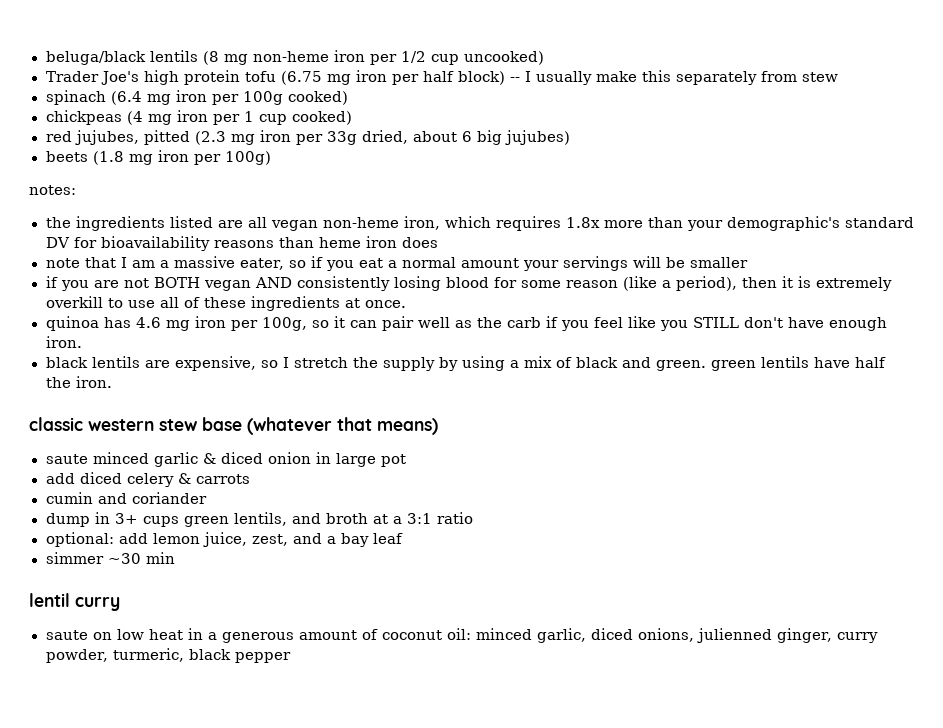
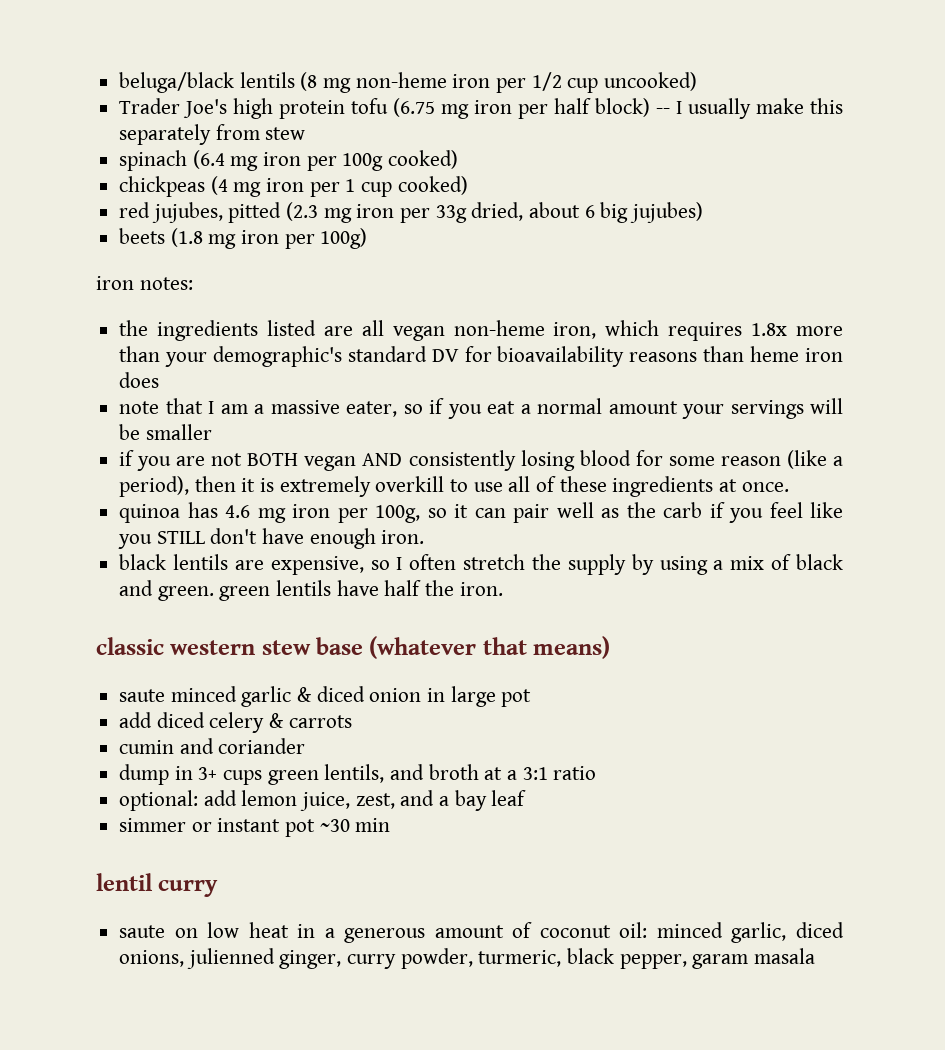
(271, 158) none -> [96,276,134,290] iron
(289, 362) none -> [409,554,457,570] often
(104, 558) none -> [191,818,316,837] or instant pot
[235,652,292,663] pepper -> [619,948,816,969] pepper, garam masala

